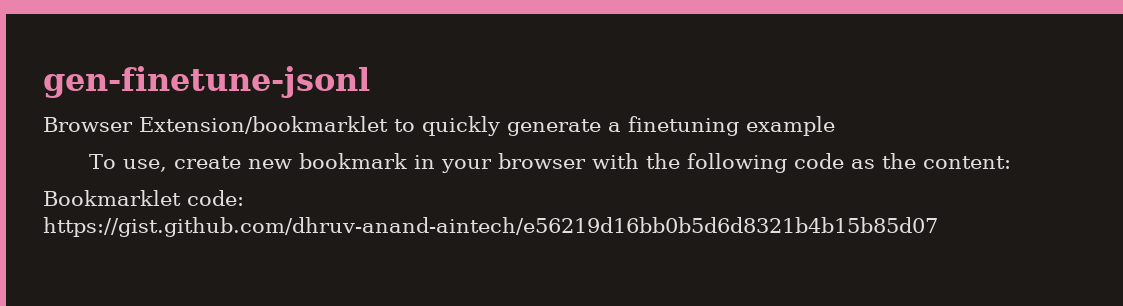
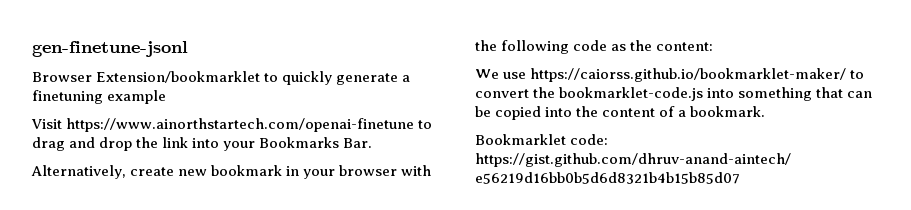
[88,154,167,172] To use, -> [31,118,433,132] [32,137,373,151] [31,165,126,179] Visit https://www.ainorthstartech.com/openai-finetune to drag and drop the link into your Bookmarks Bar. // Alternatively,
(1011, 162) none -> [475,68,865,82] [475,87,873,101] [475,106,766,120] // We use https://caiorss.github.io/bookmarklet-maker/ to convert the bookmarklet-code.js into something that can be copied into the content of a bookmark.

